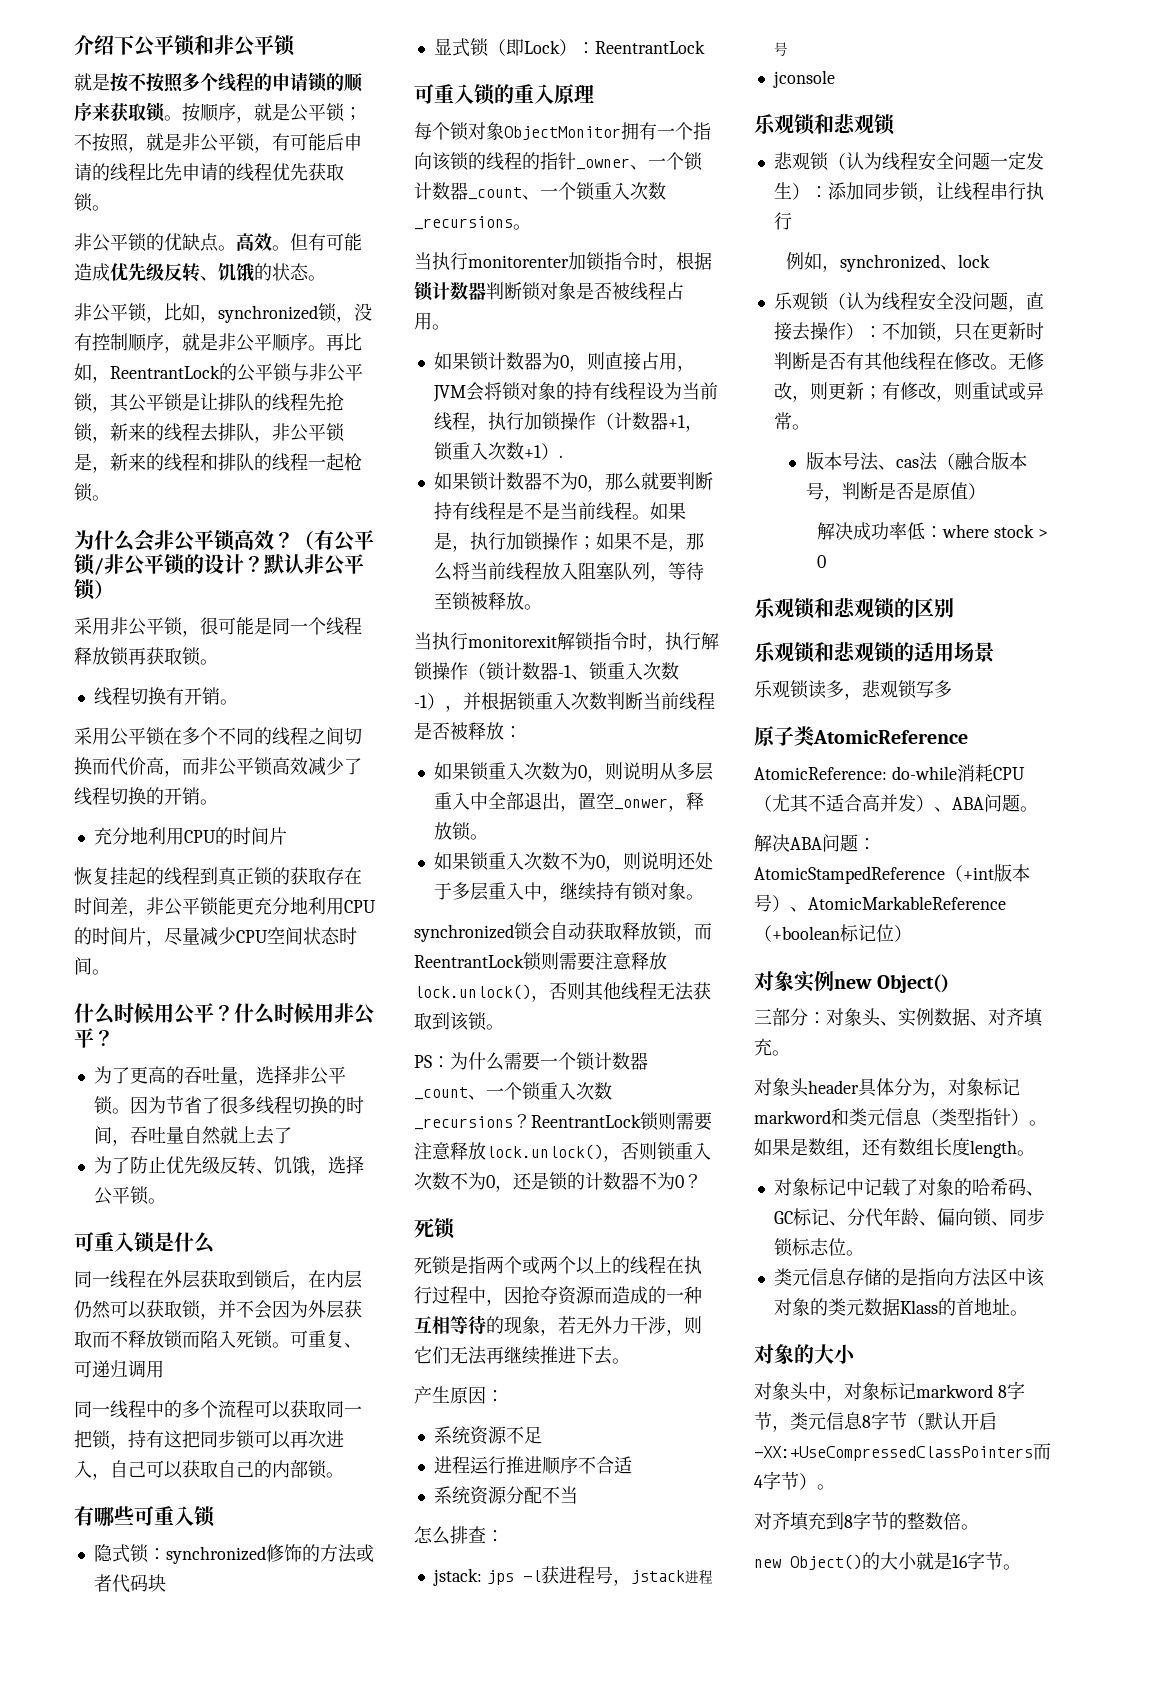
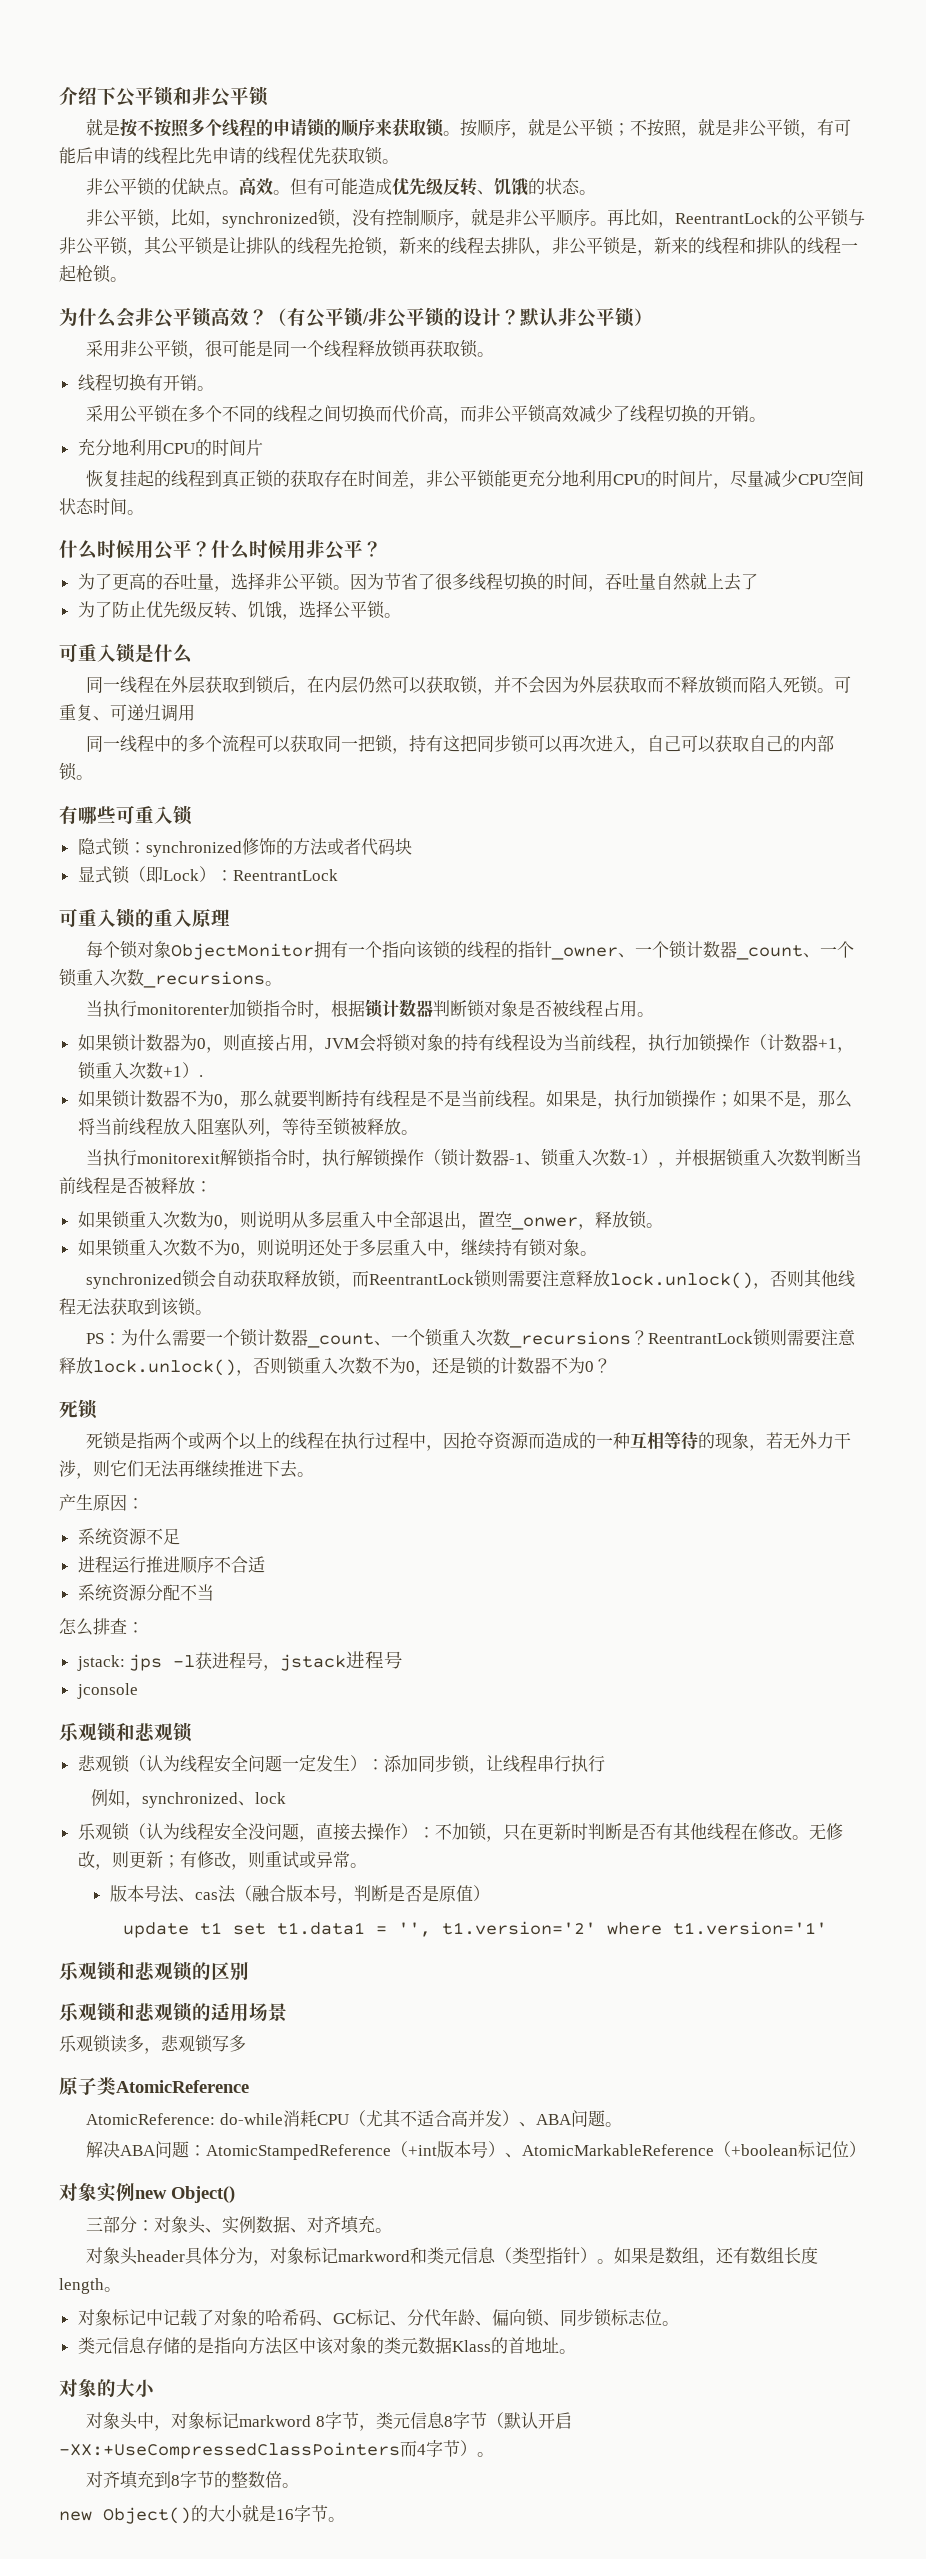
[817,522,1049,540] [817,555,827,568] 解决成功率低：where stock > 0 -> [123,1921,828,1938] update t1 set t1.data1 = '', t1.version='2' where t1.version='1'

